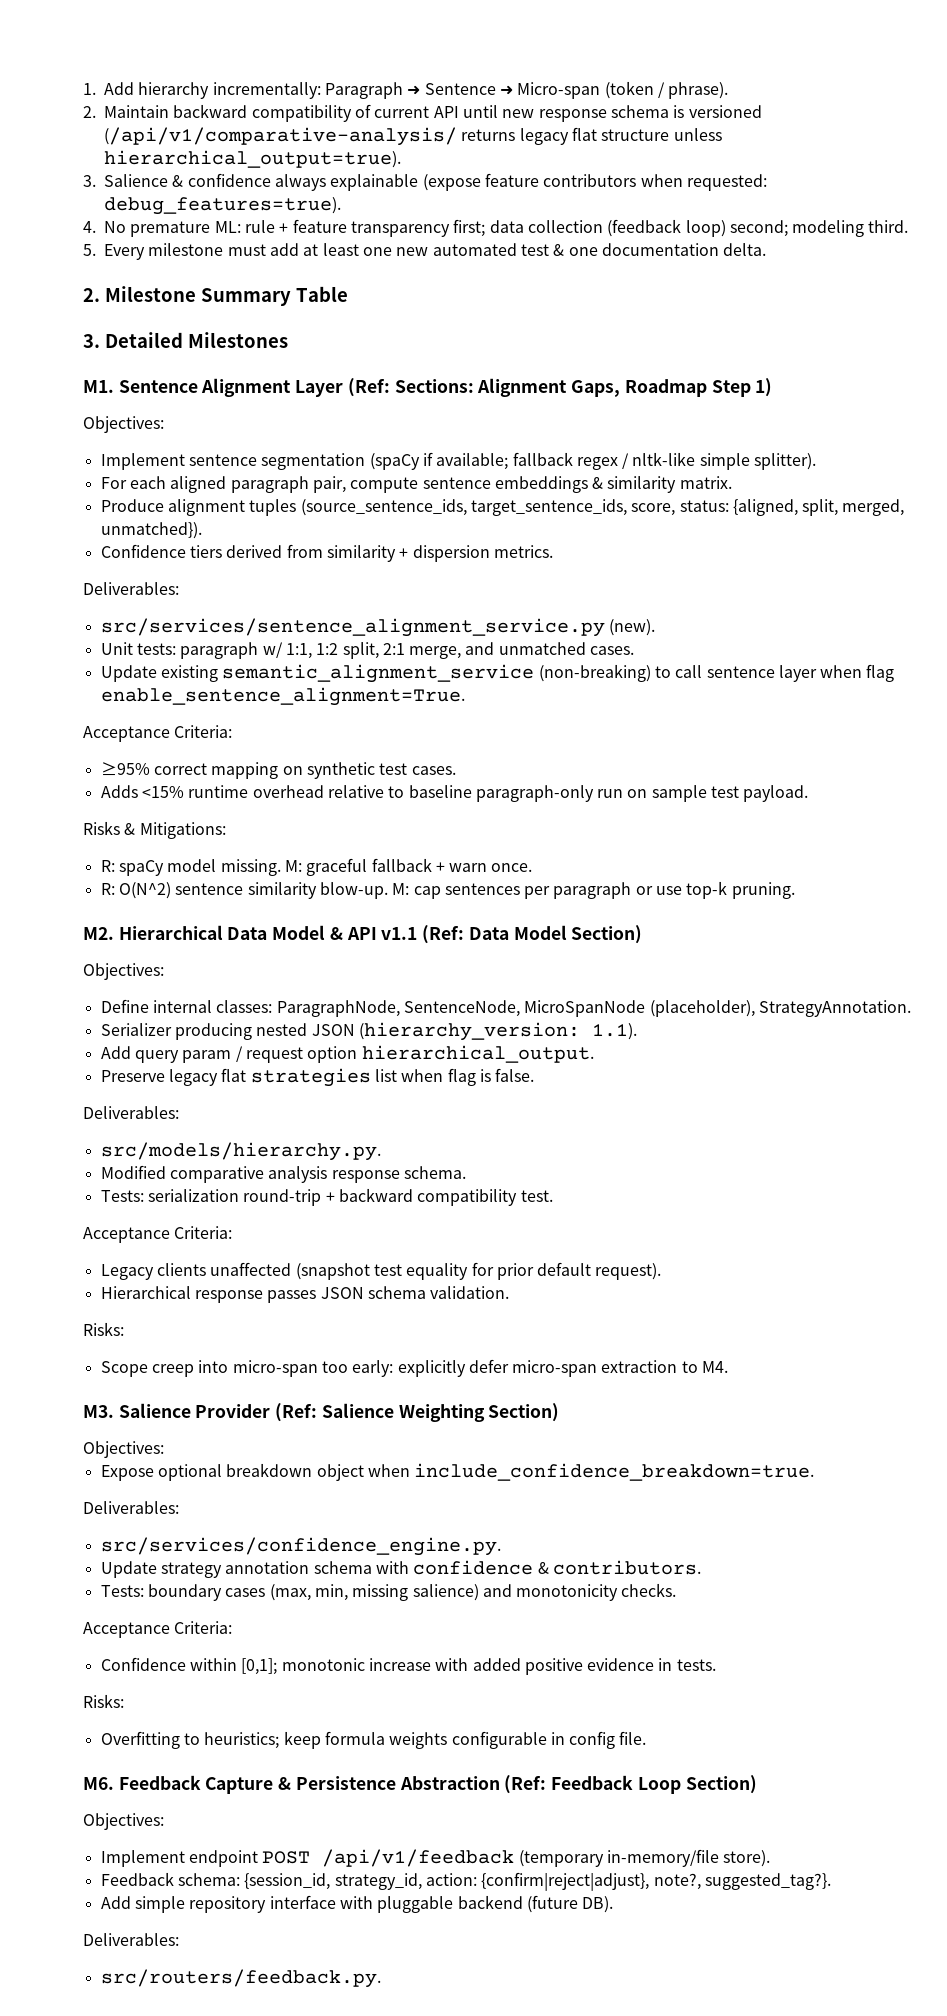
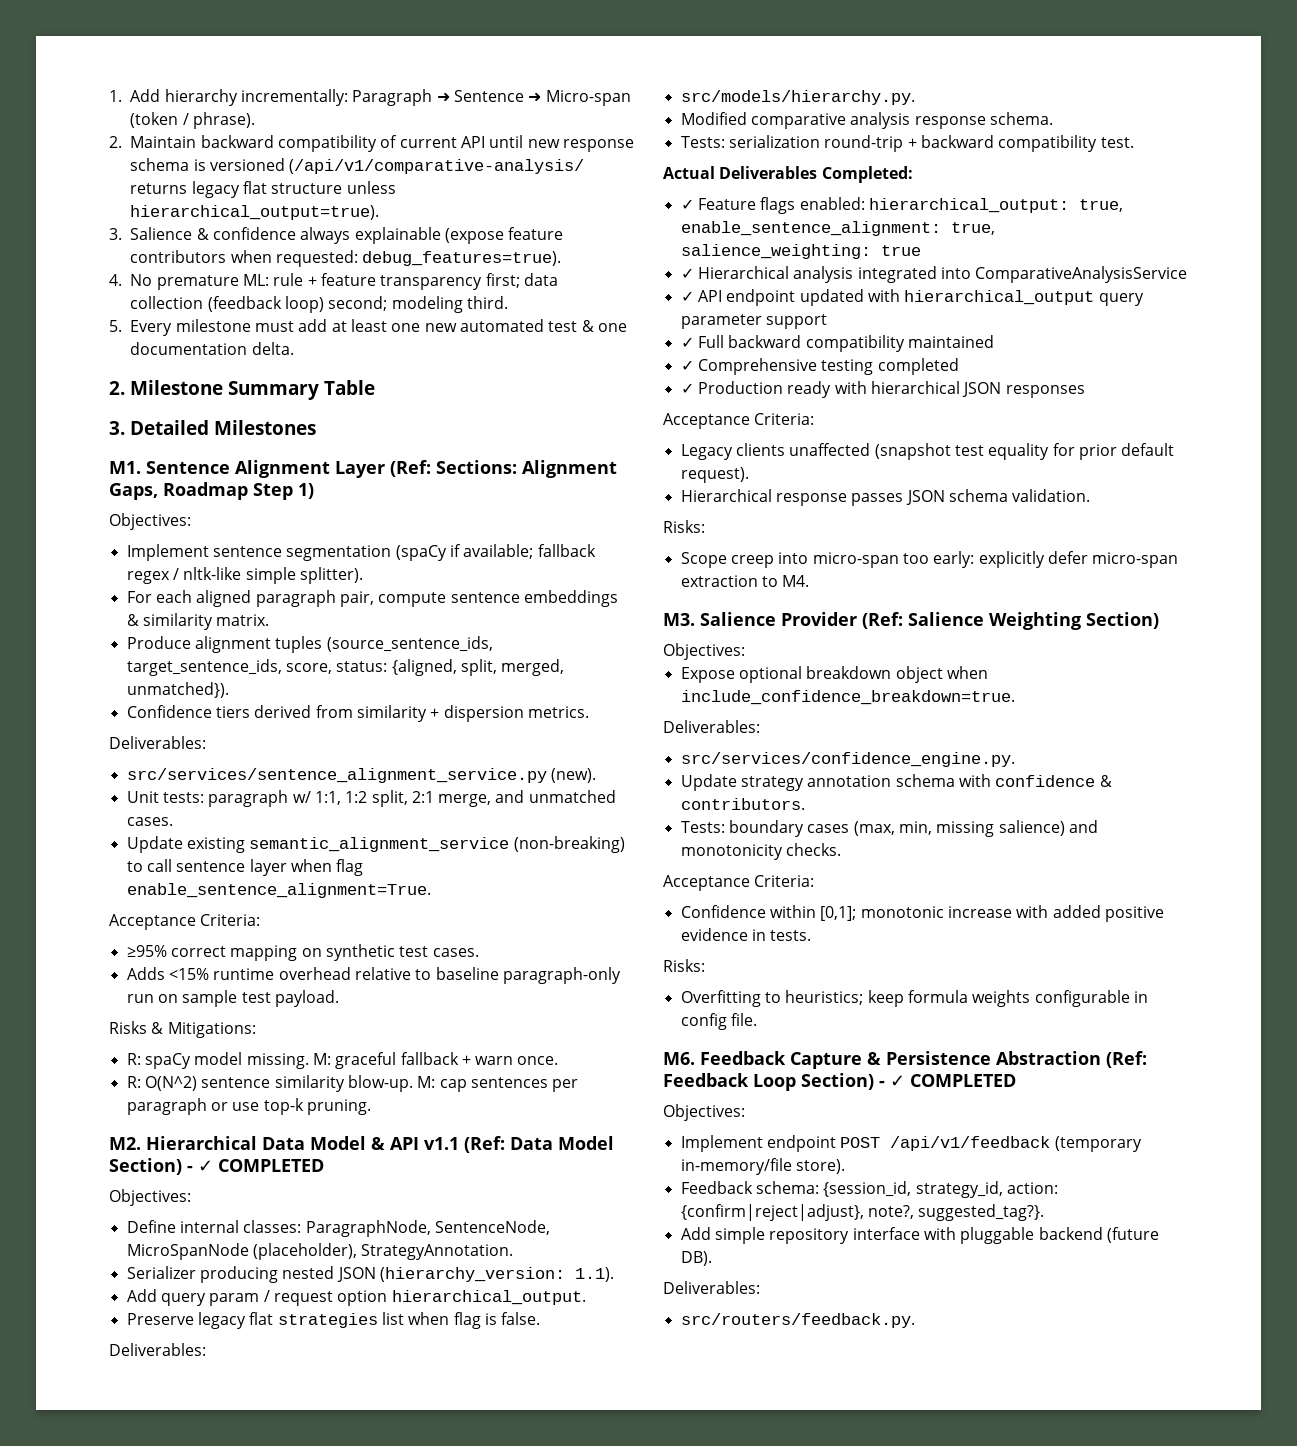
(643, 934) none -> [187,1159,324,1172] - ✓ COMPLETED
(553, 1196) none -> [663,166,913,183] [680,197,1123,214] [680,221,995,236] [680,244,921,259] [680,266,1188,283] [680,289,1144,306] [680,314,827,329] [680,335,994,352] [680,358,959,375] [680,381,1085,398] // Actual Deliverables Completed: // ✓ Feature flags enabled: hierarchical_output: true, enable_sentence_alignment: true, salience_weighting: true // ✓ Hierarchical analysis integrated into ComparativeAnalysisService // ✓ API endpoint updated with hierarchical_output query parameter support // ✓ Full backward compatibility maintained // ✓ Comprehensive testing completed // ✓ Production ready with hierarchical JSON responses
(757, 1784) none -> [879,1074,1016,1087] - ✓ COMPLETED

